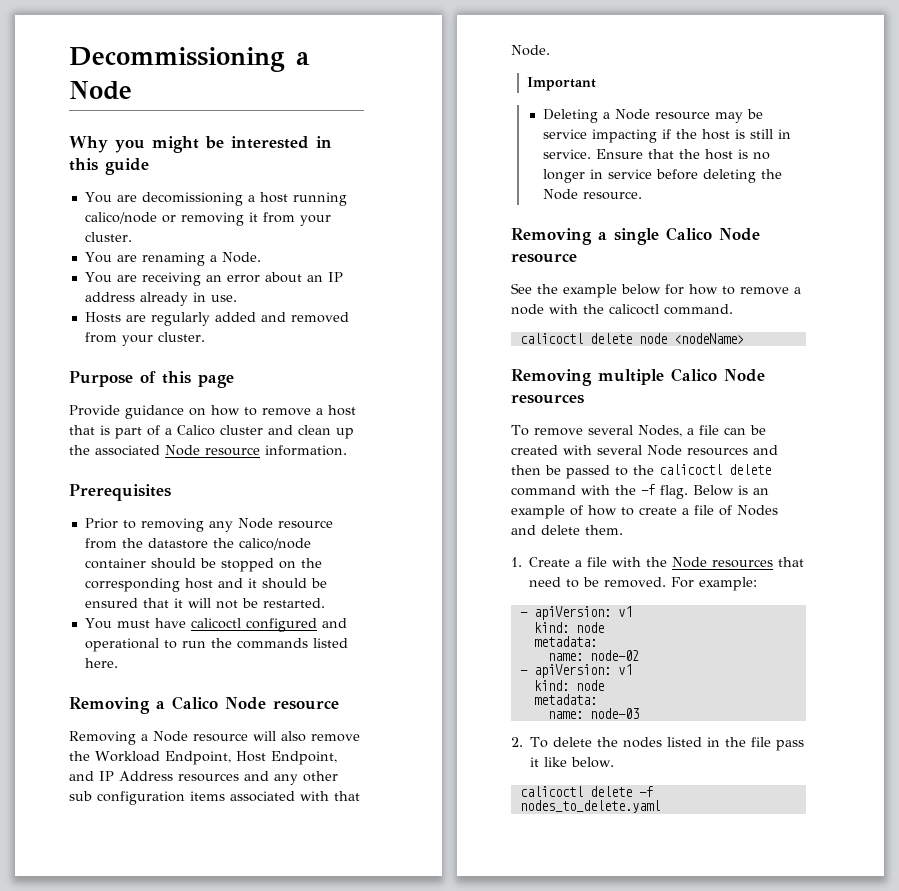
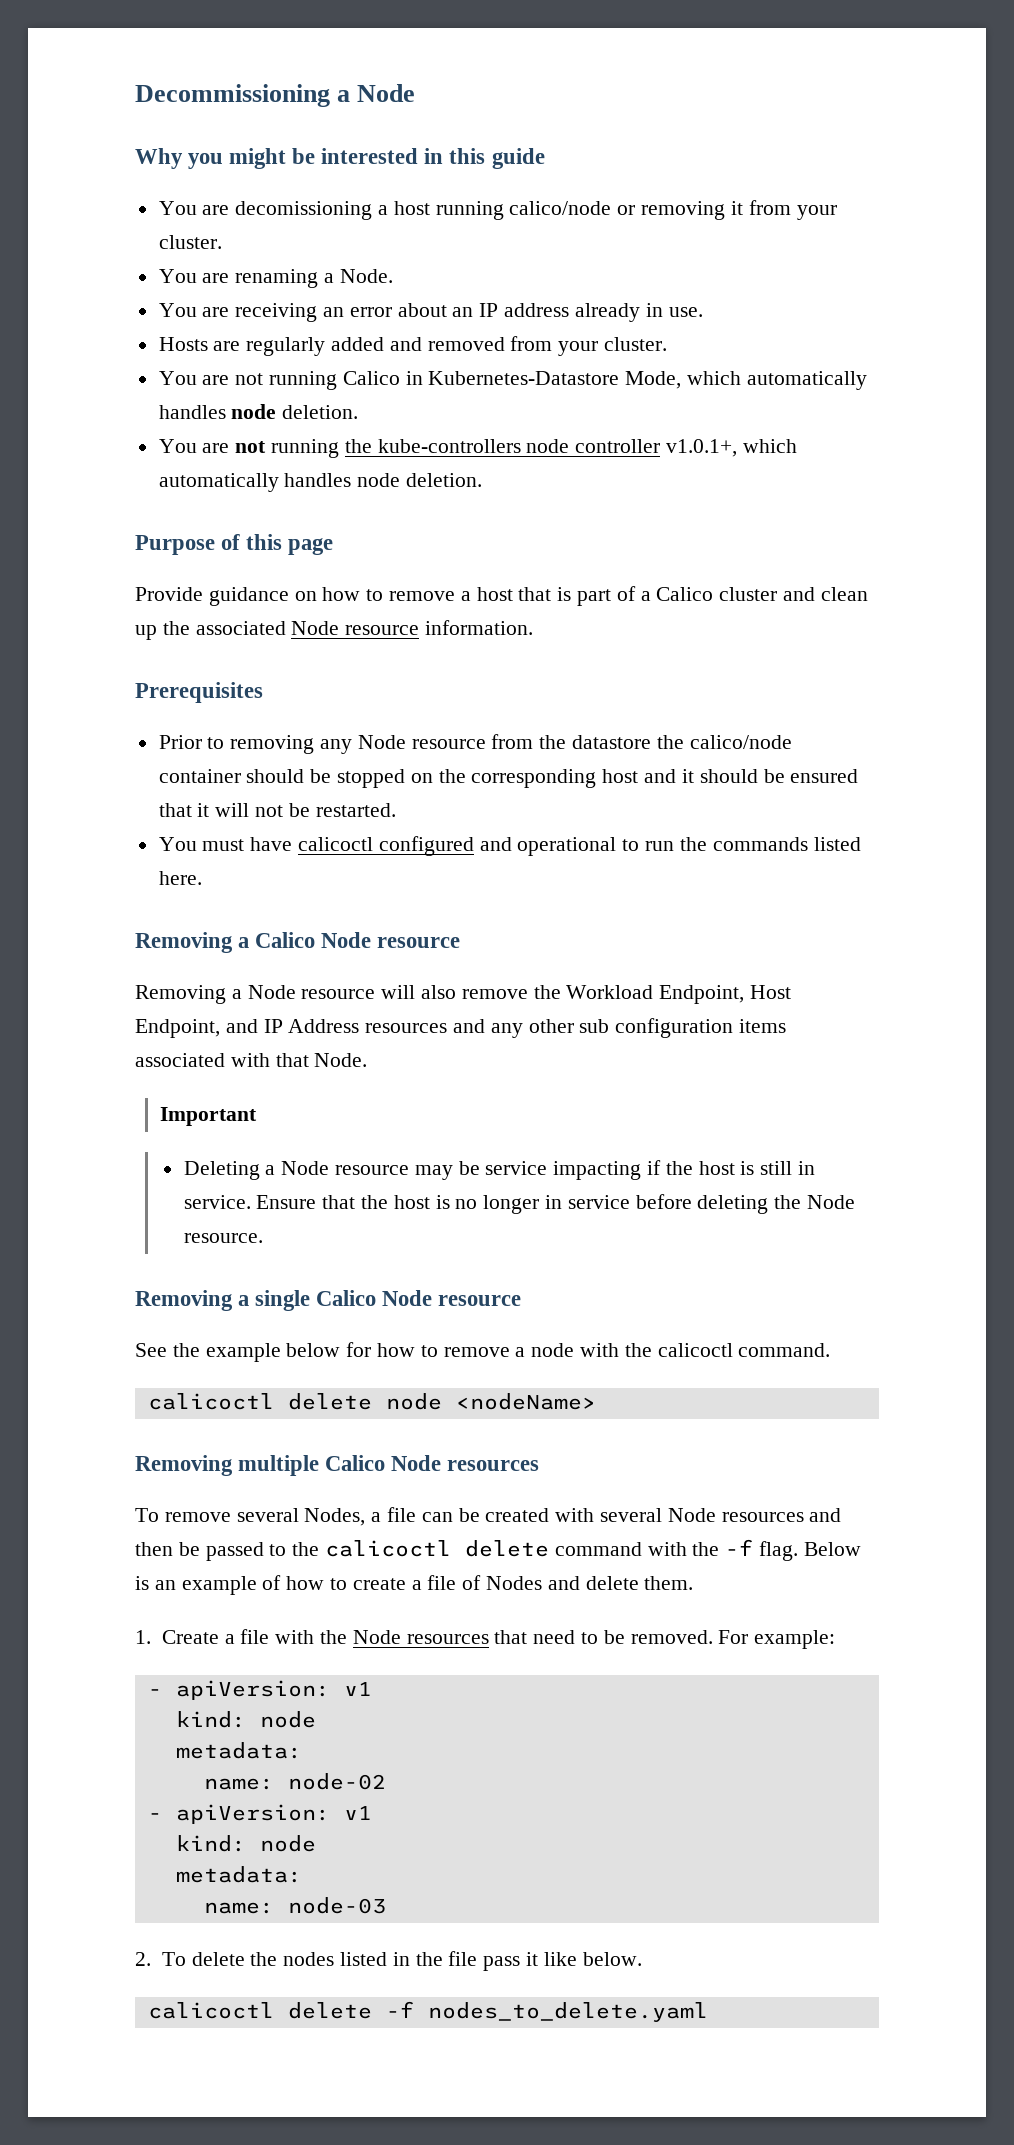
(205, 337) none -> [158,371,867,390] [158,404,359,419] [158,439,797,458] [158,473,483,492] // You are not running Calico in Kubernetes-Datastore Mode, which automatically handles node deletion. // You are not running the kube-controllers node controller v1.0.1+, which automatically handles node deletion.

